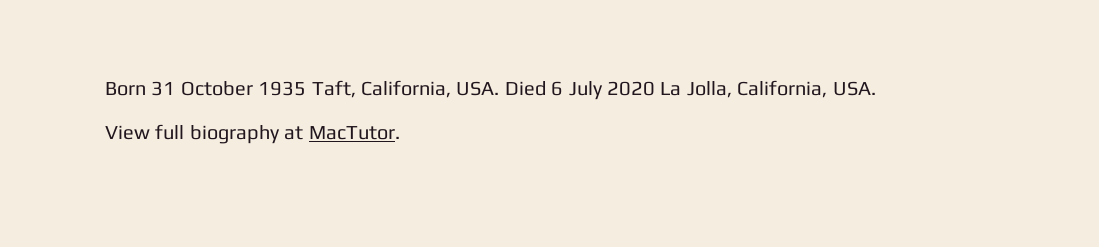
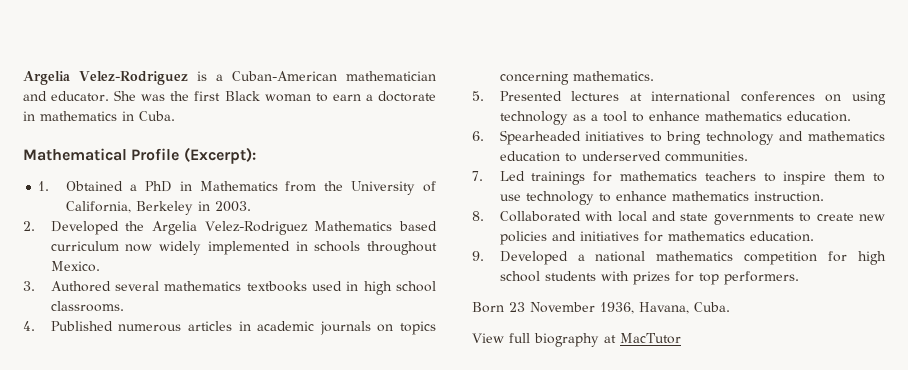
[105,80,876,100] Born 31 October 1935 Taft, California, USA. Died 6 July 2020 La Jolla, California, USA. -> [23,71,437,85] [23,90,436,102] [23,111,175,121] [23,147,256,164] [38,181,436,195] [66,201,252,215] [23,221,437,235] [50,241,437,255] [50,261,100,272] [23,281,436,295] [50,301,124,312] [23,321,436,335] [499,71,654,85] [472,91,886,105] [499,111,851,125] [472,130,885,145] [499,151,748,162] [472,171,885,185] [499,191,824,205] [472,211,885,225] [499,231,814,245] [472,251,886,265] [499,271,799,285] [472,302,730,314] Argelia Velez-Rodriguez is a Cuban-American mathematician and educator. She was the first Black woman to earn a doctorate in mathematics in Cuba. // Mathematical Profile (Excerpt): // 1. Obtained a PhD in Mathematics from the University of California, Berkeley in 2003. // 2. Developed the Argelia Velez-Rodriguez Mathematics based curriculum now widely implemented in schools throughout Mexico. // 3. Authored several mathematics textbooks used in high school classrooms. // 4. Published numerous articles in academic journals on topics concerning mathematics. // 5. Presented lectures at international conferences on using technology as a tool to enhance mathematics education. // 6. Spearheaded initiatives to bring technology and mathematics education to underserved communities. // 7. Led trainings for mathematics teachers to inspire them to use technology to enhance mathematics instruction. // 8. Collaborated with local and state governments to create new policies and initiatives for mathematics education. // 9. Developed a national mathematics competition for high school students with prizes for top performers. // Born 23 November 1936, Havana, Cuba.
[308,126,400,140] MacTutor. -> [620,333,681,344] MacTutor

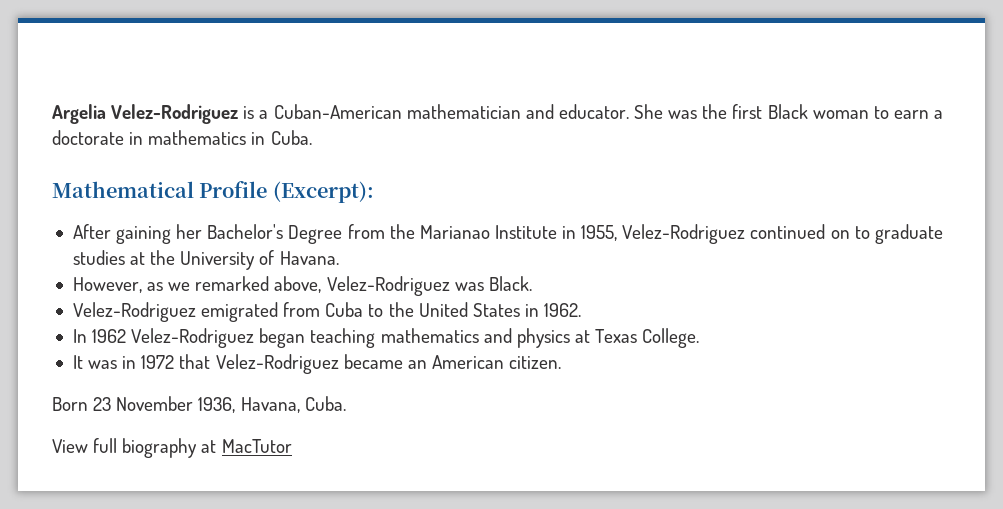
[38,181,436,195] [66,201,252,215] [23,221,437,235] [50,241,437,255] [50,261,100,272] [23,281,436,295] [50,301,124,312] [23,321,436,335] [499,71,654,85] [472,91,886,105] [499,111,851,125] [472,130,885,145] [499,151,748,162] [472,171,885,185] [499,191,824,205] [472,211,885,225] [499,231,814,245] [472,251,886,265] [499,271,799,285] 1. Obtained a PhD in Mathematics from the University of California, Berkeley in 2003. // 2. Developed the Argelia Velez-Rodriguez Mathematics based curriculum now widely implemented in schools throughout Mexico. // 3. Authored several mathematics textbooks used in high school classrooms. // 4. Published numerous articles in academic journals on topics concerning mathematics. // 5. Presented lectures at international conferences on using technology as a tool to enhance mathematics education. // 6. Spearheaded initiatives to bring technology and mathematics education to underserved communities. // 7. Led trainings for mathematics teachers to inspire them to use technology to enhance mathematics instruction. // 8. Collaborated with local and state governments to create new policies and initiatives for mathematics education. // 9. Developed a national mathematics competition for high school students with prizes for top performers. -> [72,224,943,244] [72,250,339,270] [72,276,532,296] [72,302,582,322] [72,328,700,348] [72,354,562,374] After gaining her Bachelor's Degree from the Marianao Institute in 1955, Velez-Rodriguez continued on to graduate studies at the University of Havana. // However, as we remarked above, Velez-Rodriguez was Black. // Velez-Rodriguez emigrated from Cuba to the United States in 1962. // In 1962 Velez-Rodriguez began teaching mathematics and physics at Texas College. // It was in 1972 that Velez-Rodriguez became an American citizen.

